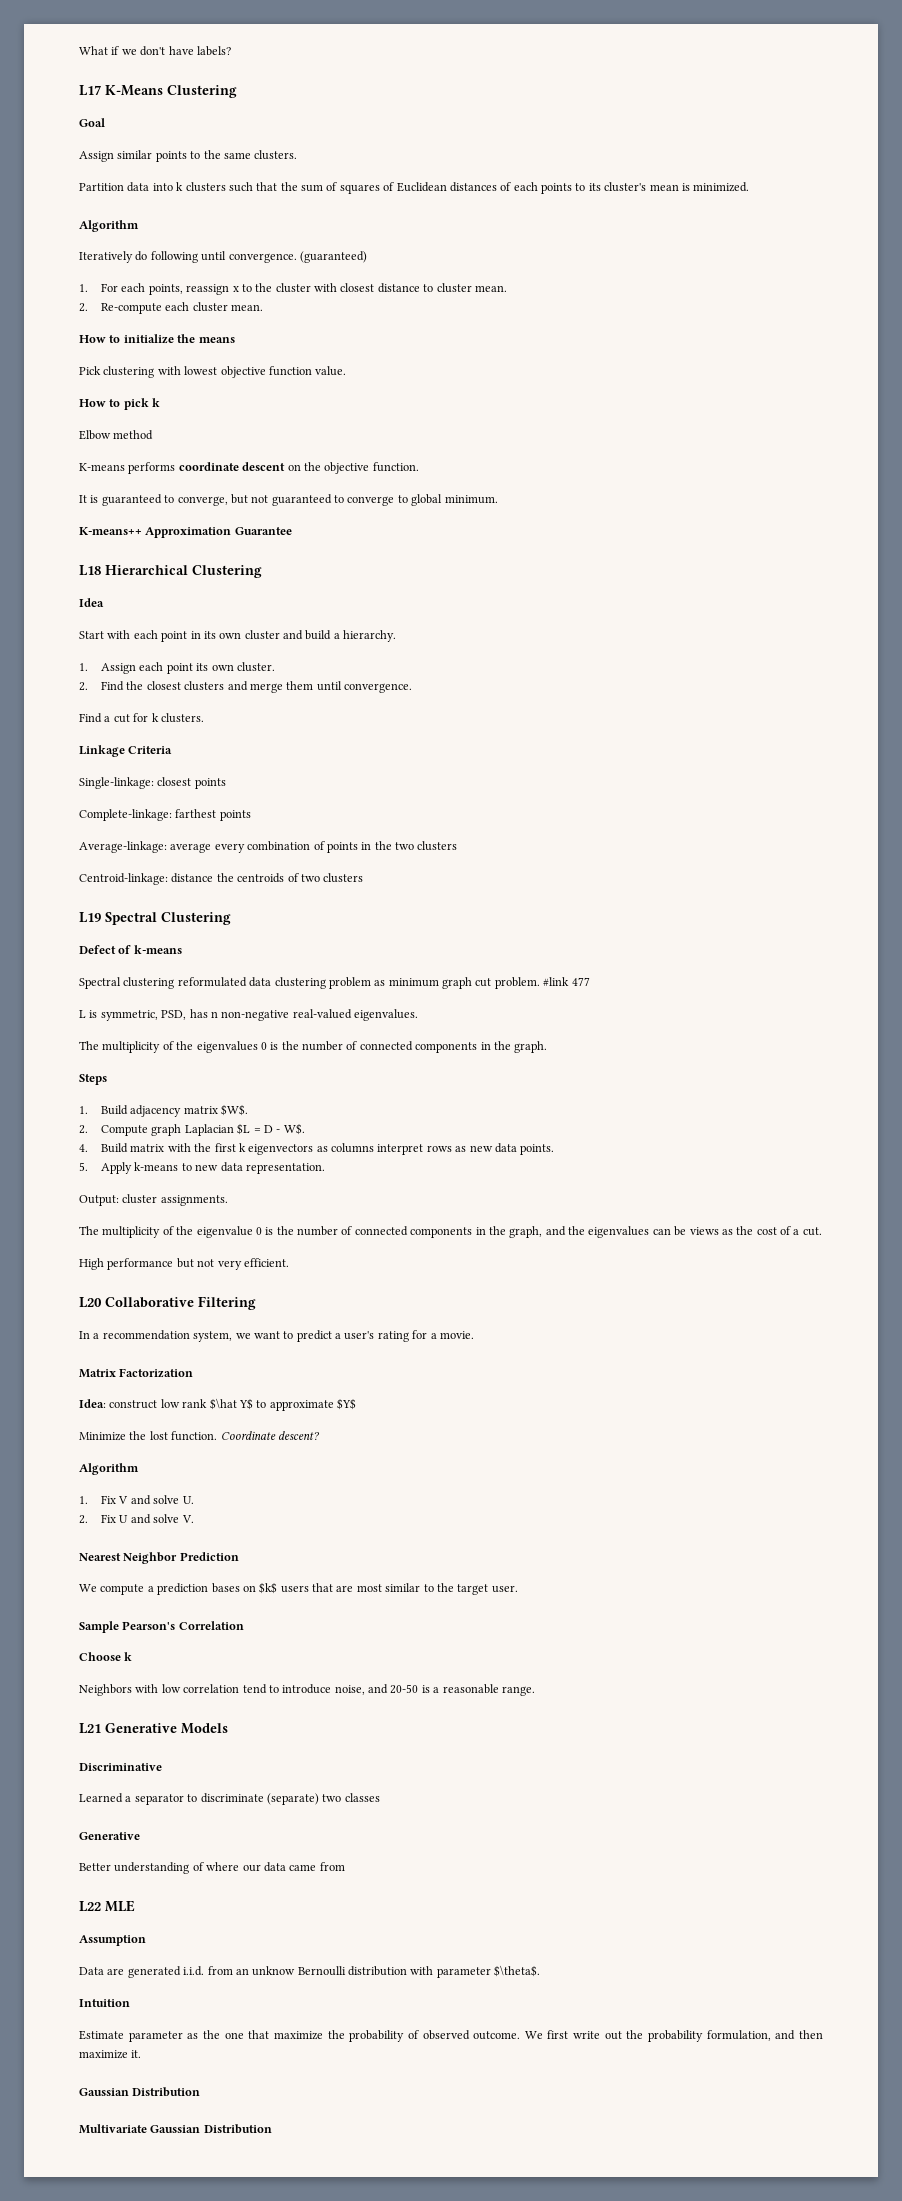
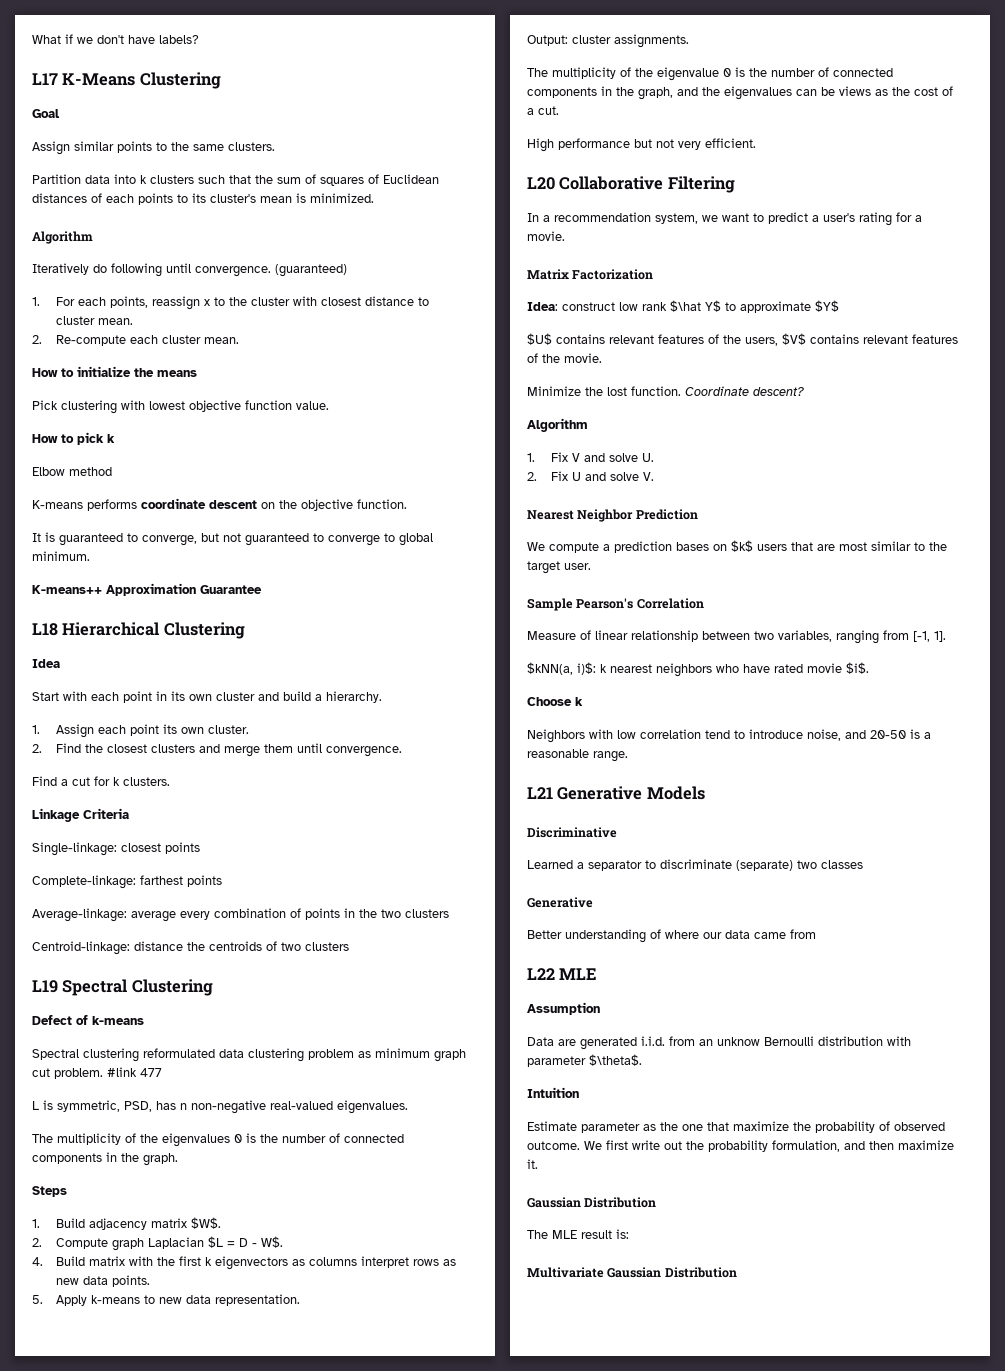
(356, 1404) none -> [527,333,958,346] [527,353,602,363] // $U$ contains relevant features of the users, $V$ contains relevant features of the movie.
(244, 1625) none -> [527,630,946,644] [527,662,869,677] // Measure of linear relationship between two variables, ranging from [-1, 1]. // $kNN(a, i)$: k nearest neighbors who have rated movie $i$.
(201, 2092) none -> [527,1229,629,1239] // The MLE result is:

